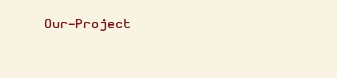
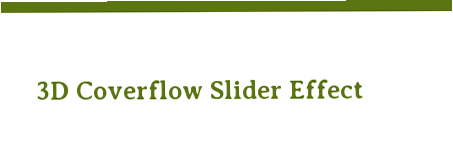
[44,19,131,31] Our-Project -> [35,79,365,100] 3D Coverflow Slider Effect

